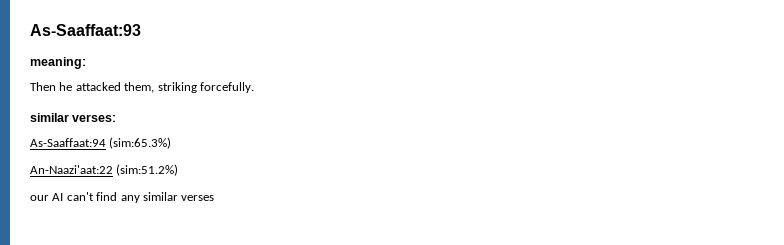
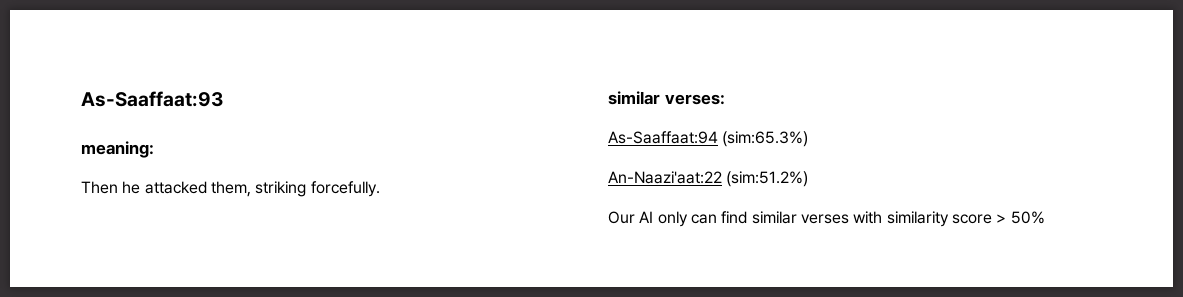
[30,192,215,203] our AI can't find any similar verses -> [608,211,1045,227] Our AI only can find similar verses with similarity score > 50%

